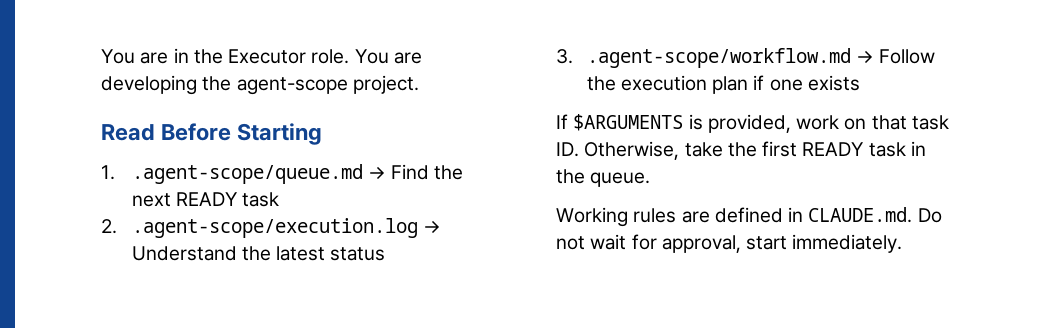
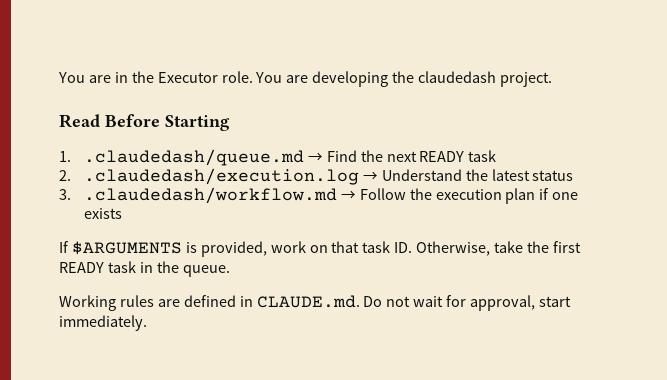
[236,77,348,95] agent-scope -> [418,71,497,83] claudedash
[131,164,363,184] .agent-scope/queue.md -> [83,149,304,166] .claudedash/queue.md
[131,218,418,238] .agent-scope/execution.log -> [83,168,359,185] .claudedash/execution.log
[586,48,851,68] .agent-scope/workflow.md -> [83,187,337,204] .claudedash/workflow.md

